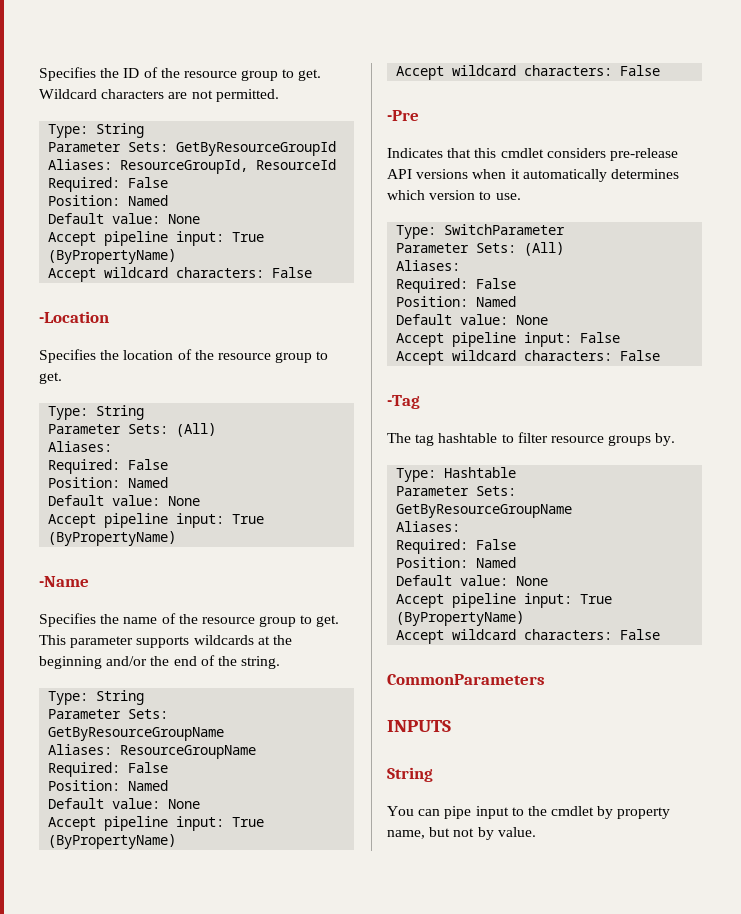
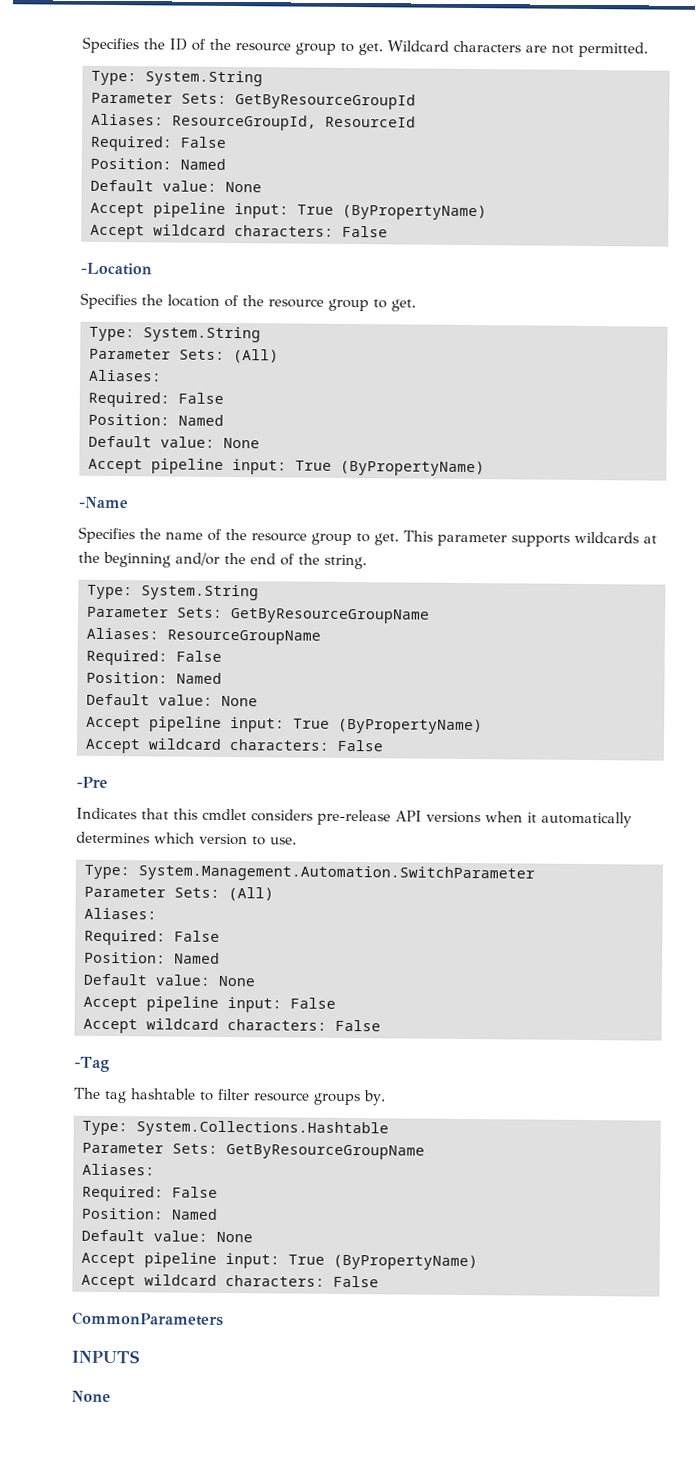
[96,123,145,138] String -> [145,70,263,87] System.String
[96,405,145,420] String -> [143,326,261,343] System.String
[96,690,145,705] String -> [141,584,259,601] System.String
[444,224,566,235] SwitchParameter -> [138,864,535,883] System.Management.Automation.SwitchParameter
[444,467,517,478] Hashtable -> [136,1120,389,1138] System.Collections.Hashtable
[387,767,433,782] [387,806,671,819] [387,827,536,840] // String // You can pipe input to the cmdlet by property name, but not by value. -> [71,1390,111,1403] // None

